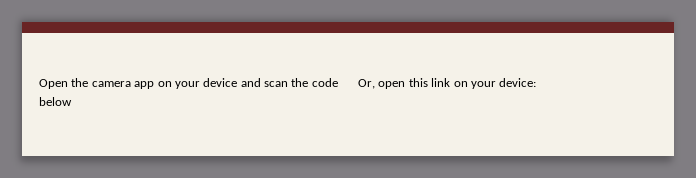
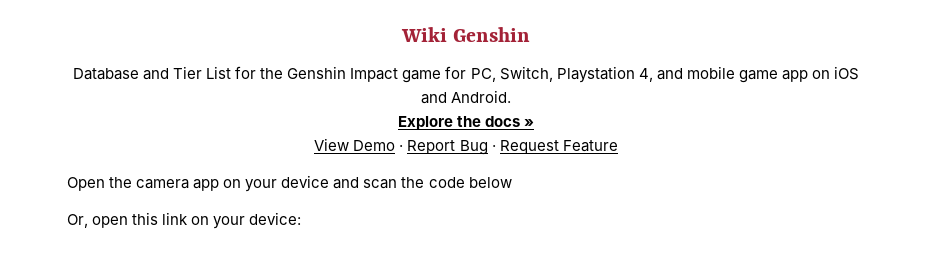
(39, 84) none -> [400,27,531,42] [73,66,859,83] [420,90,512,104] [397,116,535,130] [314,138,618,155] Wiki Genshin // Database and Tier List for the Genshin Impact game for PC, Switch, Playstation 4, and mobile game app on iOS and Android. // Explore the docs » // View Demo · Report Bug · Request Feature //

